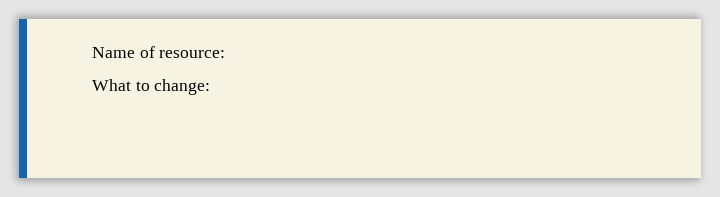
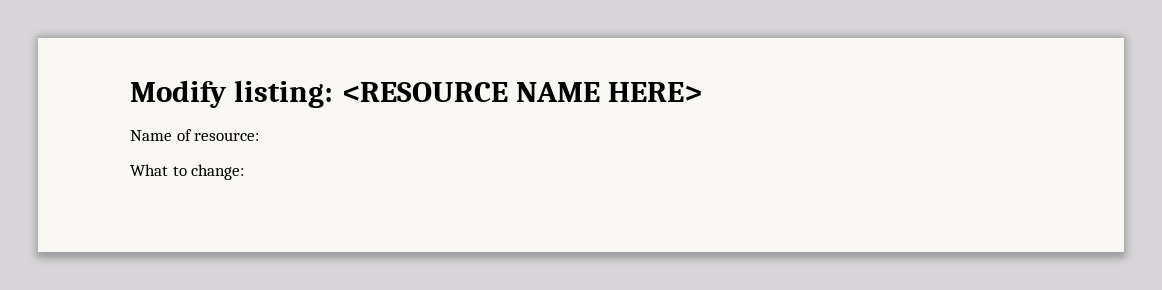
(92, 52) none -> [130,80,703,108] Modify listing: <RESOURCE NAME HERE> //

